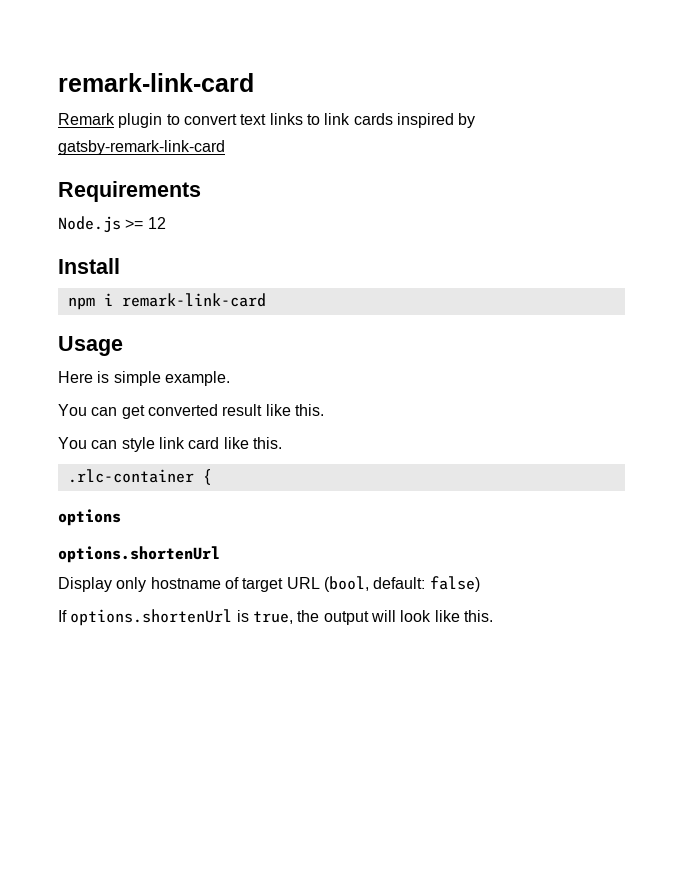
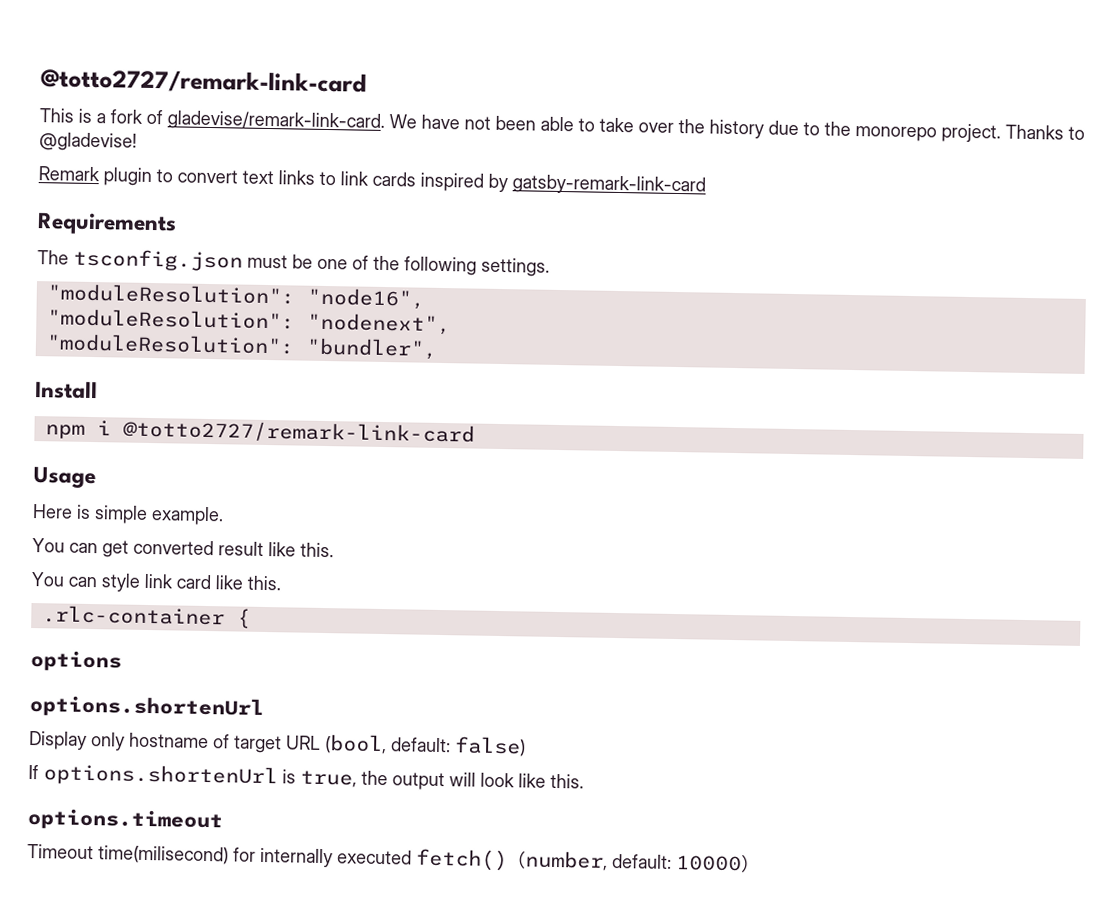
[58,73,254,92] remark-link-card -> [40,68,367,95] [39,108,1085,143] [39,132,137,152] @totto2727/remark-link-card // This is a fork of gladevise/remark-link-card. We have not been able to take over the history due to the monorepo project. Thanks to @gladevise!
[58,216,166,233] Node.js >= 12 -> [37,248,550,277] [46,283,425,310] [46,308,451,336] [45,333,438,360] The tsconfig.json must be one of the following settings. // "moduleResolution": "node16", // "moduleResolution": "nodenext", // "moduleResolution": "bundler",
[121,293,266,307] remark-link-card -> [122,419,475,445] @totto2727/remark-link-card
(493, 616) none -> [27,807,223,832] [27,843,760,873] // options.timeout // Timeout time(milisecond) for internally executed fetch()（number, default: 10000）

